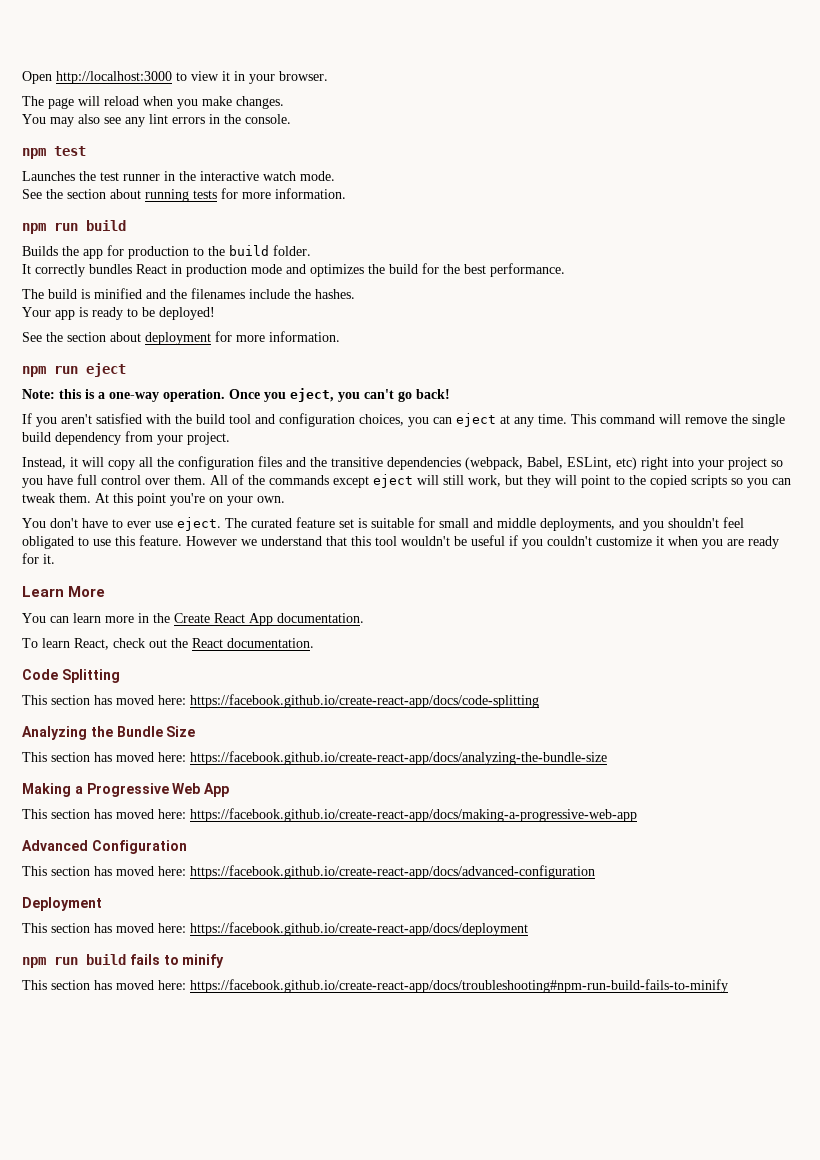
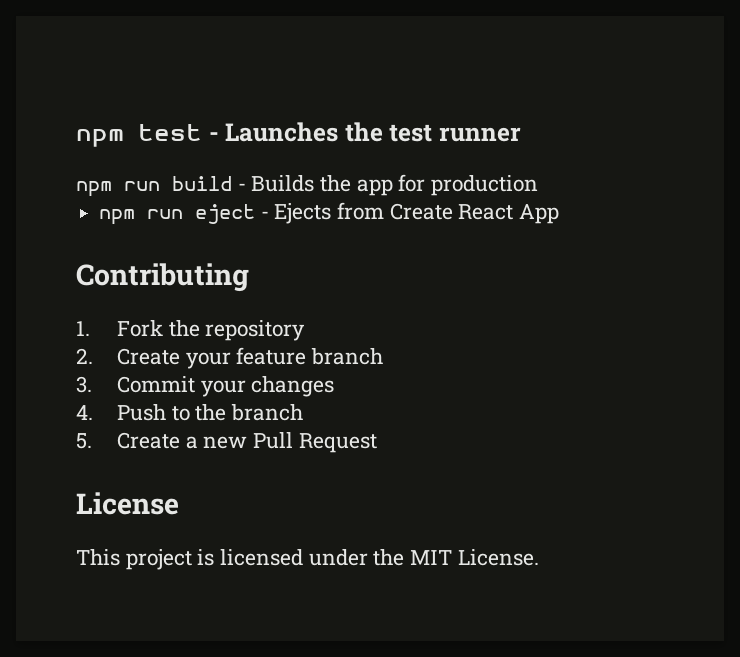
[22,71,328,84] [22,96,284,109] [22,114,291,127] Open http://localhost:3000 to view it in your browser. // The page will reload when you make changes. // You may also see any lint errors in the console. // -> (76, 138) none
(86, 151) // -> [208,132,219,141] -
[164,171,335,181] [22,188,346,202] [22,220,126,234] in the interactive watch mode. // See the section about running tests for more information. // npm run build // -> [76,176,246,197] // npm run build -
[193,245,311,256] [22,263,565,277] [22,288,355,299] [22,307,215,320] [22,331,340,345] [22,363,126,377] [22,388,450,402] [22,413,785,427] [22,431,230,445] [22,456,783,470] [22,474,791,488] [22,493,285,506] [22,517,744,531] [22,535,779,549] [22,553,55,564] [22,586,106,597] [22,613,364,626] [22,638,314,650] [22,669,120,683] [22,694,539,708] [22,726,196,740] [22,751,607,765] [22,783,230,797] [22,808,637,822] [22,840,187,854] [22,865,595,879] [22,897,102,911] [22,922,528,936] [22,954,225,968] [22,979,728,993] to the build folder. // It correctly bundles React in production mode and optimizes the build for the best performance. // The build is minified and the filenames include the hashes. // Your app is ready to be deployed! // See the section about deployment for more information. // npm run eject // Note: this is a one-way operation. Once you eject, you can't go back! // If you aren't satisfied with the build tool and configuration choices, you can eject at any time. This command will remove the single build dependency from your project. // Instead, it will copy all the configuration files and the transitive dependencies (webpack, Babel, ESLint, etc) right into your project so you have full control over them. All of the commands except eject will still work, but they will point to the copied scripts so you can tweak them. At this point you're on your own. // You don't have to ever use eject. The curated feature set is suitable for small and middle deployments, and you shouldn't feel obligated to use this feature. However we understand that this tool wouldn't be useful if you couldn't customize it when you are ready for it. // Learn More // You can learn more in the Create React App documentation. // To learn React, check out the React documentation. // Code Splitting // This section has moved here: https://facebook.github.io/create-react-app/docs/code-splitting // Analyzing the Bundle Size // This section has moved here: https://facebook.github.io/create-react-app/docs/analyzing-the-bundle-size // Making a Progressive Web App // This section has moved here: https://facebook.github.io/create-react-app/docs/making-a-progressive-web-app // Advanced Configuration // This section has moved here: https://facebook.github.io/create-react-app/docs/advanced-configuration // Deployment // This section has moved here: https://facebook.github.io/create-react-app/docs/deployment // npm run build fails to minify // This section has moved here: https://facebook.github.io/create-react-app/docs/troubleshooting#npm-run-build-fails-to-minify -> [99,202,560,225] [76,263,249,292] [76,320,306,341] [76,347,383,369] [76,376,335,397] [76,404,303,421] [76,432,377,453] [76,492,179,515] [76,549,539,570] // npm run eject - Ejects from Create React App // Contributing // 1. Fork the repository // 2. Create your feature branch // 3. Commit your changes // 4. Push to the branch // 5. Create a new Pull Request // License // This project is licensed under the MIT License.

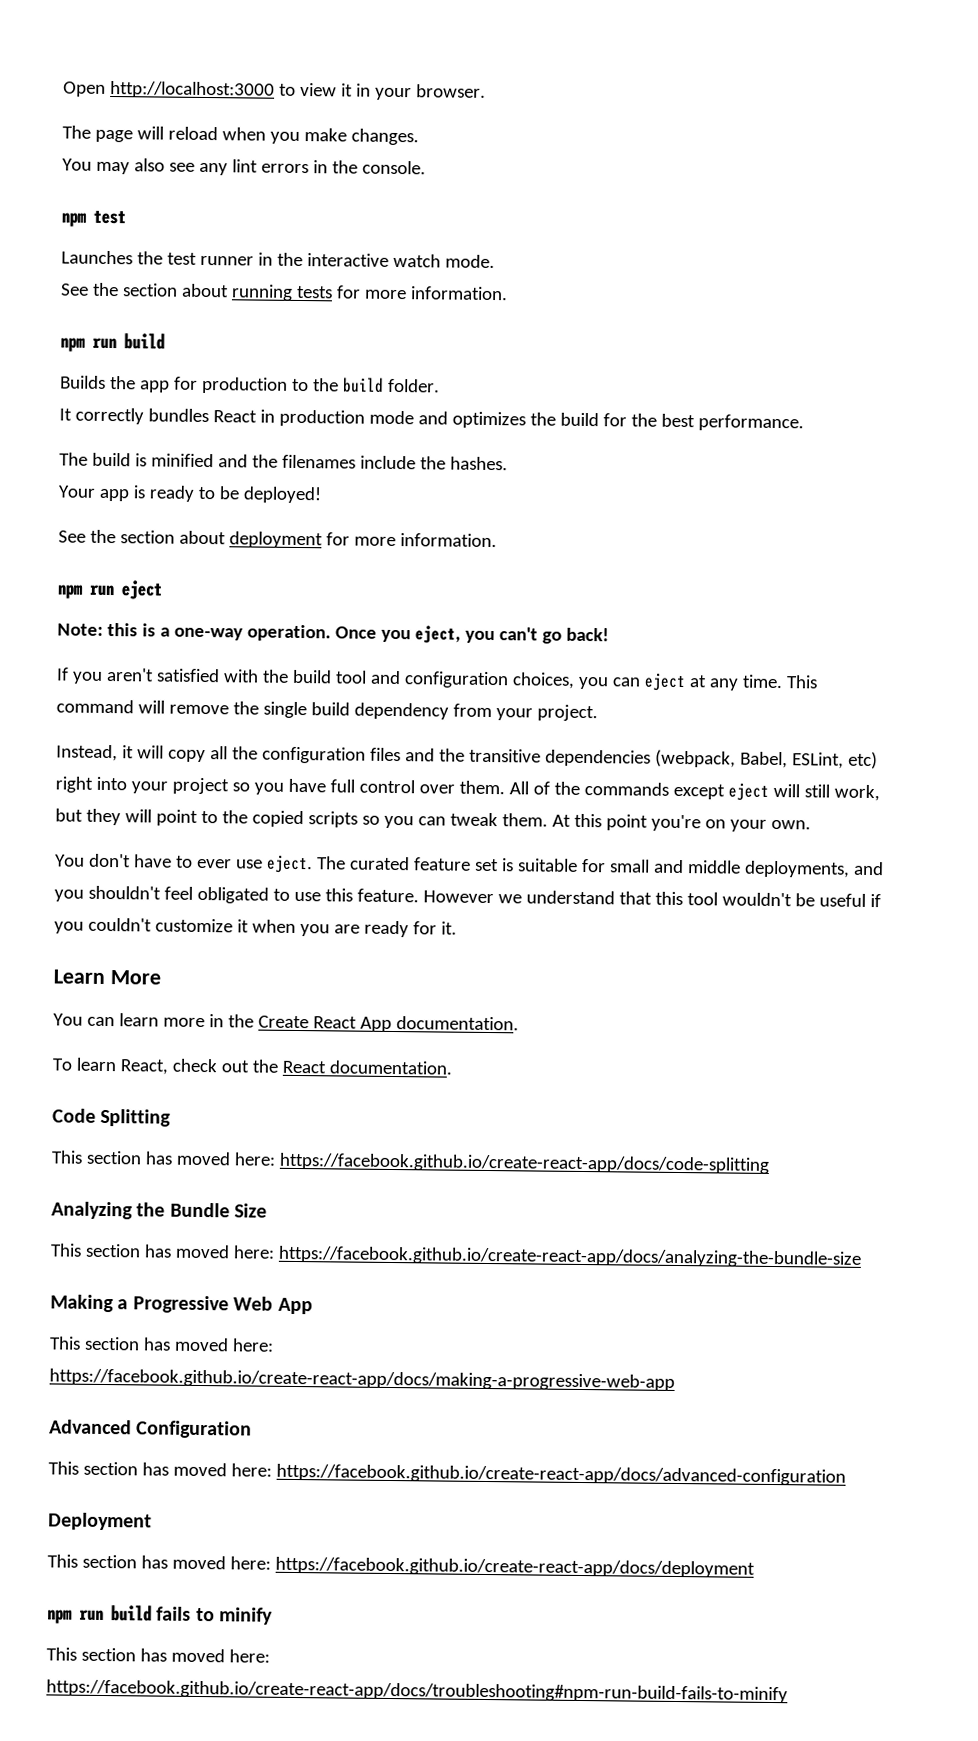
(76, 138) none -> [63,80,486,101] [62,125,419,146] [62,158,426,176] Open http://localhost:3000 to view it in your browser. // The page will reload when you make changes. // You may also see any lint errors in the console. //
[208,132,219,141] - -> (126, 217) //
[76,176,246,197] // npm run build - -> [257,252,495,269] [60,282,508,301] [60,333,165,352] in the interactive watch mode. // See the section about running tests for more information. // npm run build //
[99,202,560,225] [76,263,249,292] [76,320,306,341] [76,347,383,369] [76,376,335,397] [76,404,303,421] [76,432,377,453] [76,492,179,515] [76,549,539,570] // npm run eject - Ejects from Create React App // Contributing // 1. Fork the repository // 2. Create your feature branch // 3. Commit your changes // 4. Push to the branch // 5. Create a new Pull Request // License // This project is licensed under the MIT License. -> [291,377,440,393] [59,407,804,432] [59,452,508,471] [58,485,322,504] [58,529,497,549] [57,580,163,600] [57,622,609,644] [56,667,818,692] [56,699,598,722] [56,744,878,770] [55,776,880,802] [55,808,811,832] [55,853,884,878] [54,885,881,908] [54,917,457,938] [53,969,161,985] [53,1013,519,1032] [52,1057,452,1075] [52,1108,172,1127] [51,1150,770,1174] [51,1201,268,1220] [50,1243,862,1268] [50,1294,313,1315] [49,1336,274,1352] [49,1368,675,1391] [49,1419,253,1439] [48,1461,846,1486] [48,1512,152,1531] [47,1554,755,1578] [47,1605,274,1625] [46,1647,270,1663] [46,1679,788,1704] to the build folder. // It correctly bundles React in production mode and optimizes the build for the best performance. // The build is minified and the filenames include the hashes. // Your app is ready to be deployed! // See the section about deployment for more information. // npm run eject // Note: this is a one-way operation. Once you eject, you can't go back! // If you aren't satisfied with the build tool and configuration choices, you can eject at any time. This command will remove the single build dependency from your project. // Instead, it will copy all the configuration files and the transitive dependencies (webpack, Babel, ESLint, etc) right into your project so you have full control over them. All of the commands except eject will still work, but they will point to the copied scripts so you can tweak them. At this point you're on your own. // You don't have to ever use eject. The curated feature set is suitable for small and middle deployments, and you shouldn't feel obligated to use this feature. However we understand that this tool wouldn't be useful if you couldn't customize it when you are ready for it. // Learn More // You can learn more in the Create React App documentation. // To learn React, check out the React documentation. // Code Splitting // This section has moved here: https://facebook.github.io/create-react-app/docs/code-splitting // Analyzing the Bundle Size // This section has moved here: https://facebook.github.io/create-react-app/docs/analyzing-the-bundle-size // Making a Progressive Web App // This section has moved here: https://facebook.github.io/create-react-app/docs/making-a-progressive-web-app // Advanced Configuration // This section has moved here: https://facebook.github.io/create-react-app/docs/advanced-configuration // Deployment // This section has moved here: https://facebook.github.io/create-react-app/docs/deployment // npm run build fails to minify // This section has moved here: https://facebook.github.io/create-react-app/docs/troubleshooting#npm-run-build-fails-to-minify

